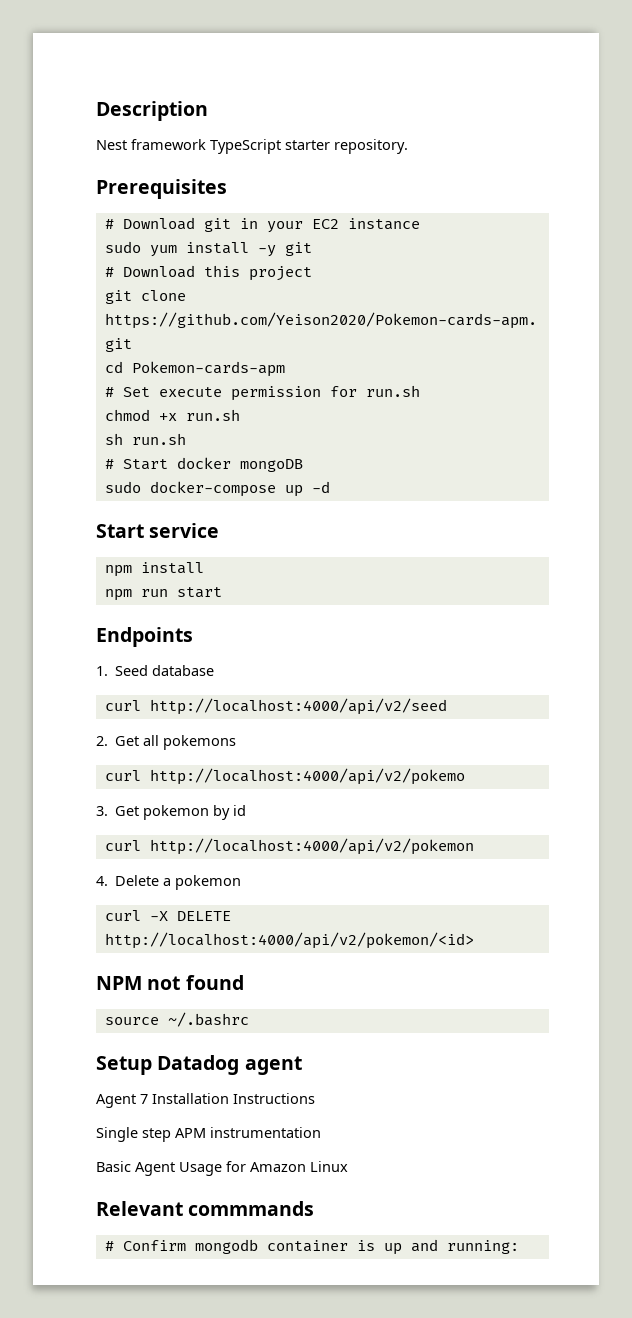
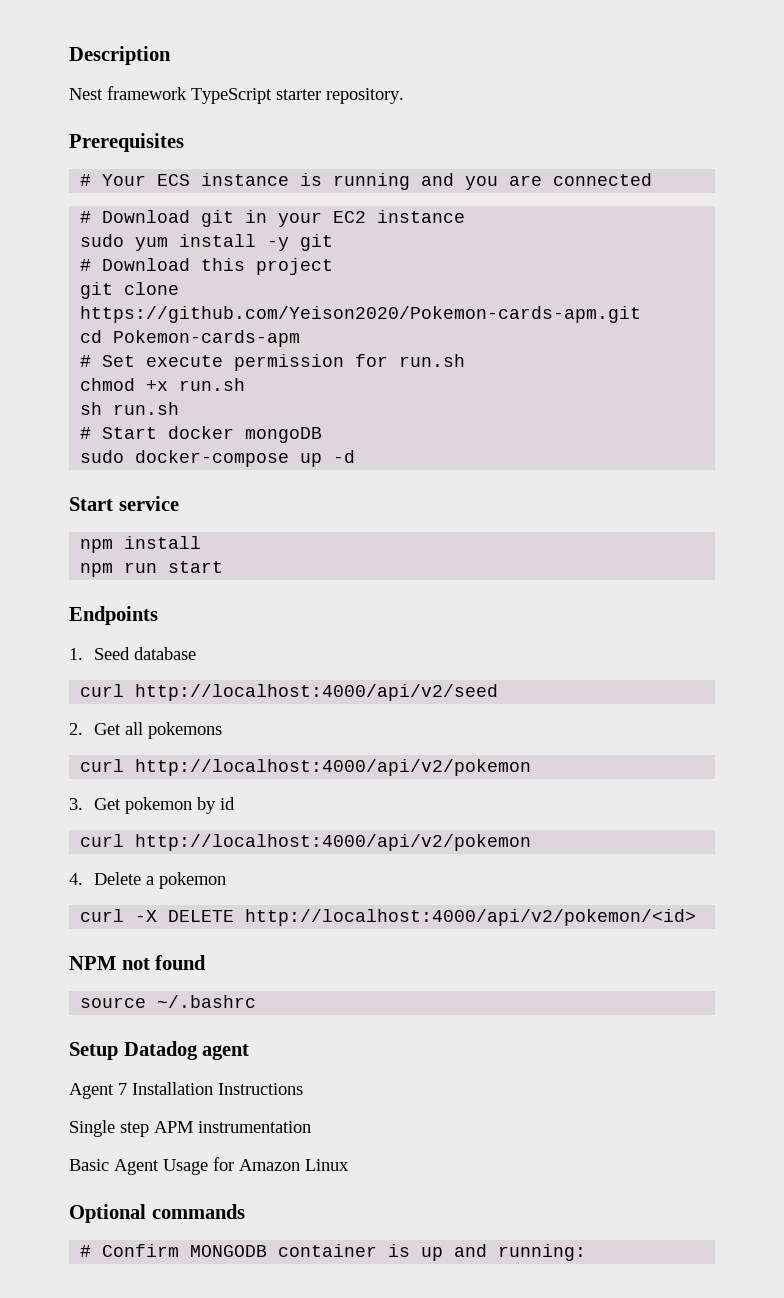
(227, 189) none -> [80,173,653,190] // # Your ECS instance is running and you are connected
[149,768,465,785] http://localhost:4000/api/v2/pokemo -> [135,759,532,776] http://localhost:4000/api/v2/pokemon
[96,1201,315,1216] Relevant commmands -> [69,1204,245,1223] Optional commands
[194,1239,258,1254] mongodb -> [190,1245,268,1257] MONGODB

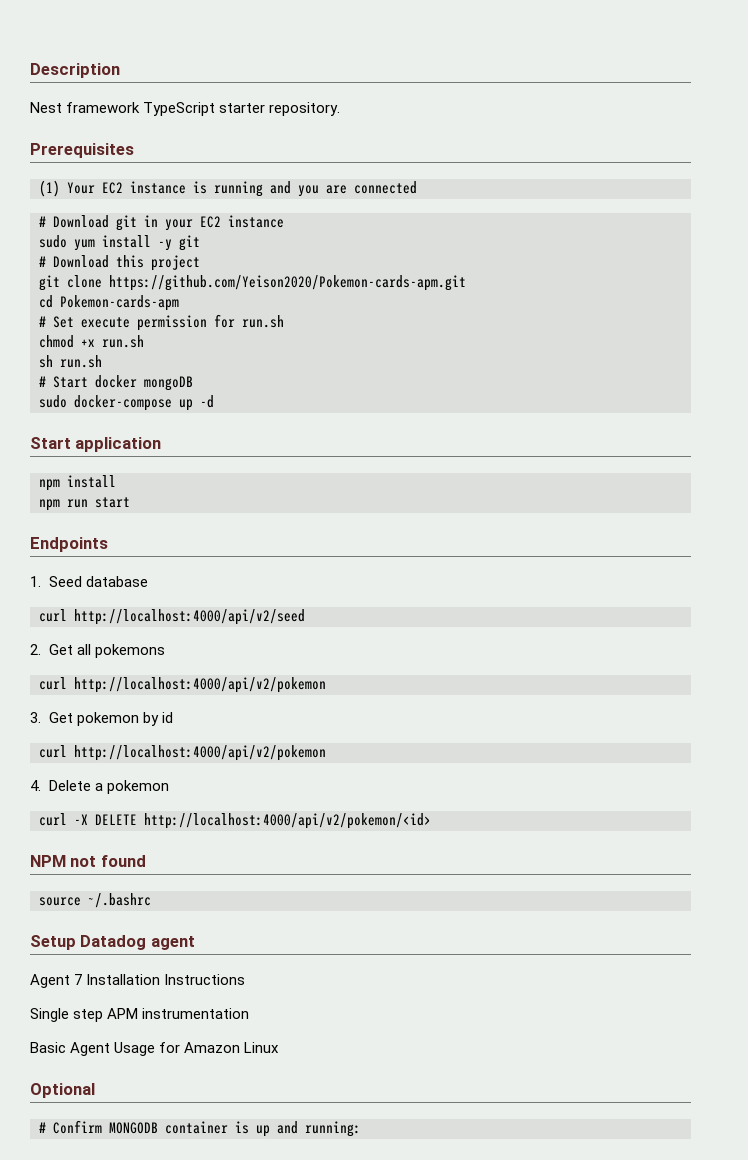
[80,174,191,186] # Your ECS -> [39,180,123,197] (1) Your EC2
[118,496,179,511] service -> [75,437,162,452] application
[151,1204,245,1219] commands -> (95, 1090) none

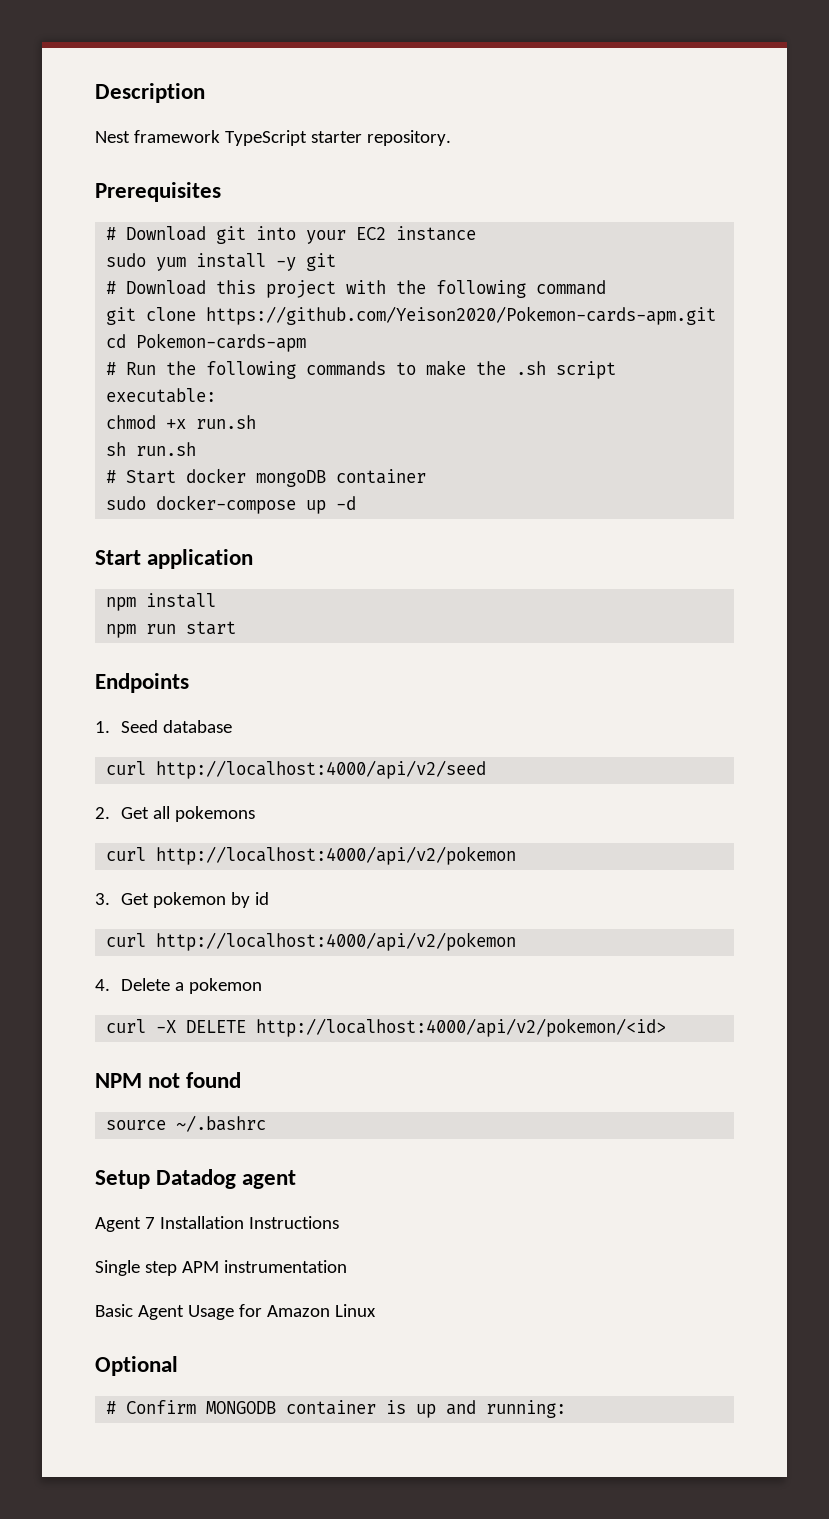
[39,180,417,197] // (1) Your EC2 instance is running and you are connected -> (221, 192) none
[144,215,158,227] in -> [256,226,297,240] into
(200, 263) none -> [346,280,607,298] with the following command
[53,314,284,331] Set execute permission for run.sh -> [126,360,617,379] [106,388,217,403] Run the following commands to make the .sh script executable:
(193, 383) none -> [336,469,427,484] container

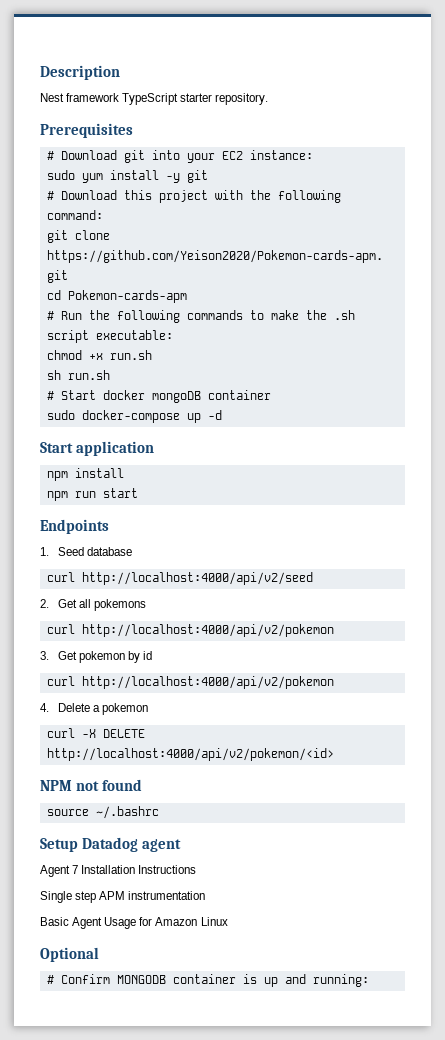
[396,226,477,241] instance -> [249,150,313,160] instance:
[536,280,607,295] command -> [46,210,103,220] command:

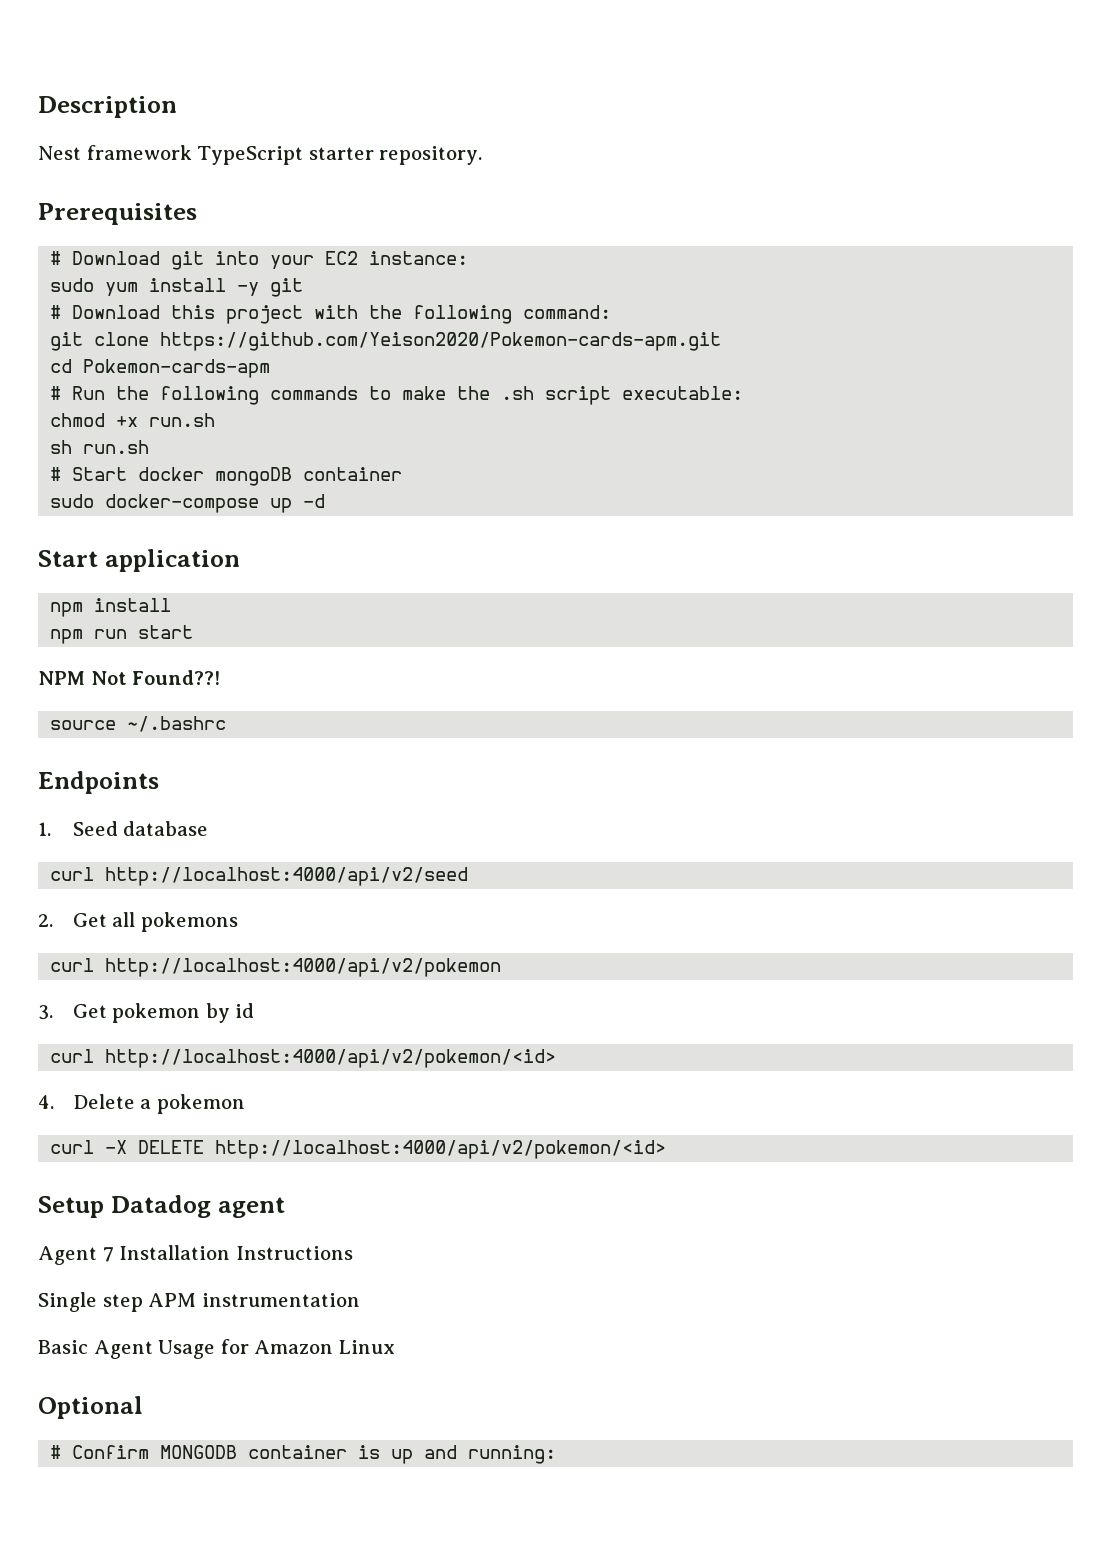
(138, 493) none -> [38,670,221,685] [50,716,227,732] // NPM Not Found??! // source ~/.bashrc
[81,676,334,689] http://localhost:4000/api/v2/pokemon -> [105,1049,557,1068] http://localhost:4000/api/v2/pokemon/<id>
[40,779,142,791] [46,806,159,819] // NPM not found // source ~/.bashrc -> (667, 1149) none

